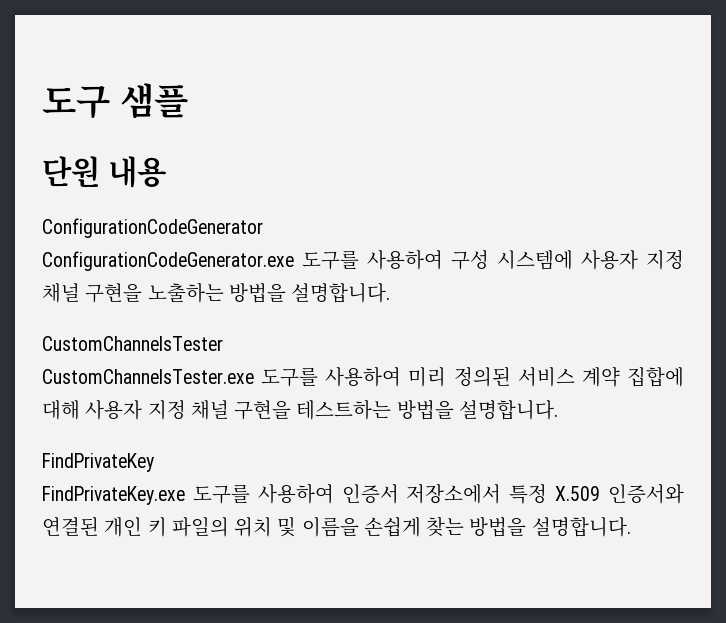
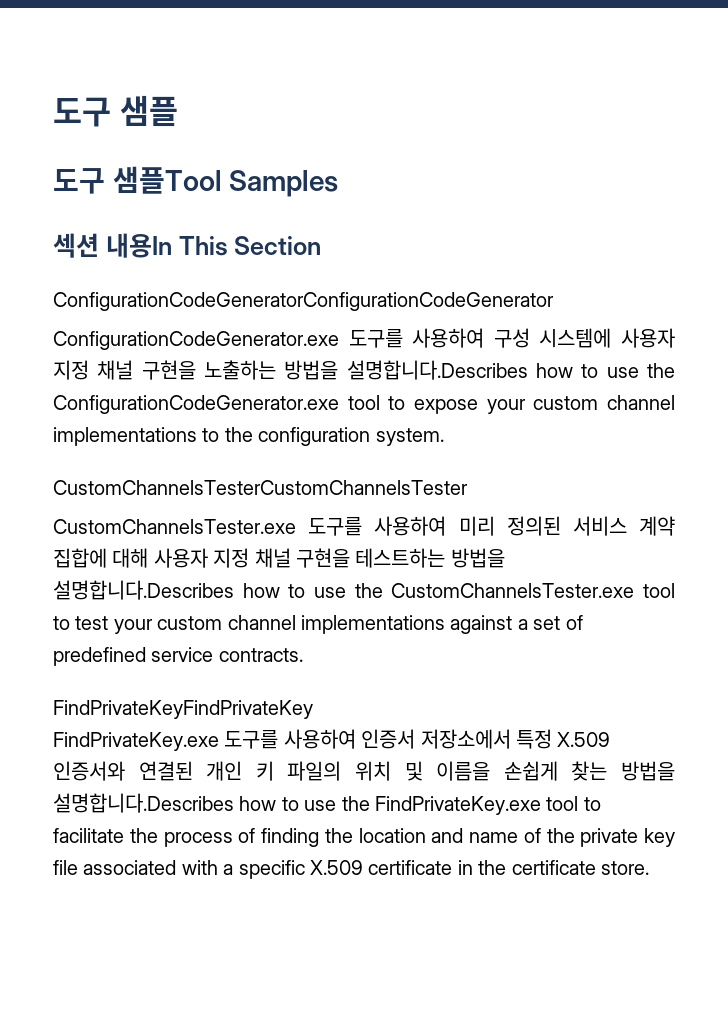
[42,156,167,188] [42,218,263,238] 단원 내용 // ConfigurationCodeGenerator -> [53,166,339,197] [53,233,322,258] [53,292,554,311] 도구 샘플Tool Samples // 섹션 내용In This Section // ConfigurationCodeGeneratorConfigurationCodeGenerator
[291,283,391,303] [42,336,223,351] 설명합니다. // CustomChannelsTester -> [346,360,676,380] [53,395,676,414] [53,427,444,446] [53,480,468,495] 설명합니다.Describes how to use the ConfigurationCodeGenerator.exe tool to expose your custom channel implementations to the configuration system. // CustomChannelsTesterCustomChannelsTester
[458,400,558,420] [42,453,154,472] 설명합니다. // FindPrivateKey -> [53,580,676,600] [53,615,583,634] [53,647,303,666] [53,700,313,719] 설명합니다.Describes how to use the CustomChannelsTester.exe tool to test your custom channel implementations against a set of predefined service contracts. // FindPrivateKeyFindPrivateKey
[531,517,631,537] 설명합니다. -> [53,793,601,815] [53,828,675,847] [53,860,649,879] 설명합니다.Describes how to use the FindPrivateKey.exe tool to facilitate the process of finding the location and name of the private key file associated with a specific X.509 certificate in the certificate store.

